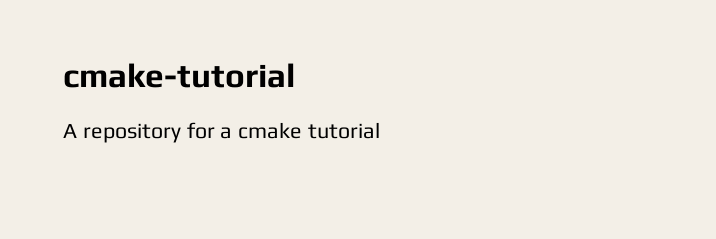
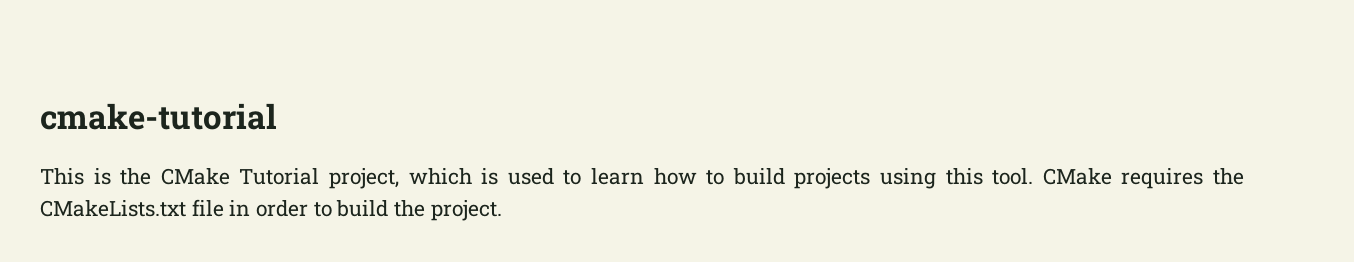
[63,122,381,143] A repository for a cmake tutorial -> [40,168,1244,189] [40,199,502,221] This is the CMake Tutorial project, which is used to learn how to build projects using this tool. CMake requires the CMakeLists.txt file in order to build the project.

